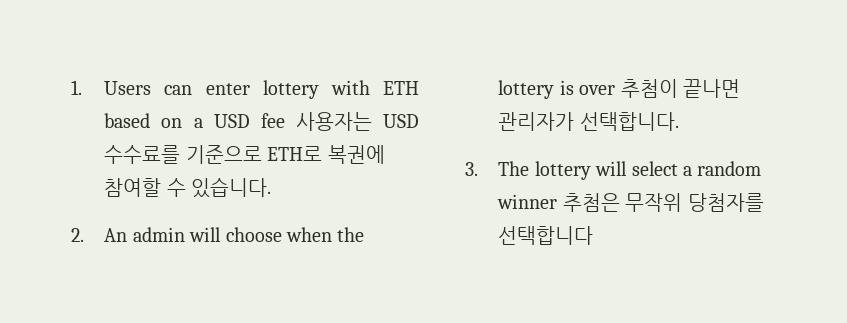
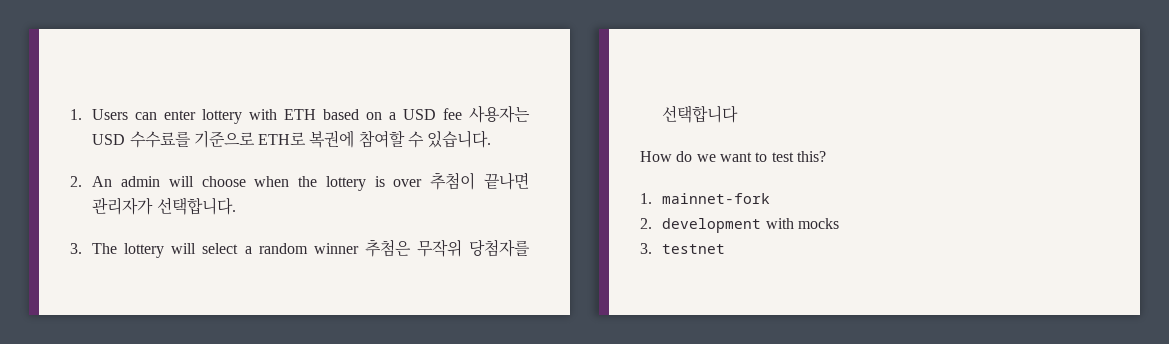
(594, 235) none -> [640,151,826,162] [640,193,771,204] [640,218,839,233] [640,243,726,254] // How do we want to test this? // 1. mainnet-fork // 2. development with mocks // 3. testnet

